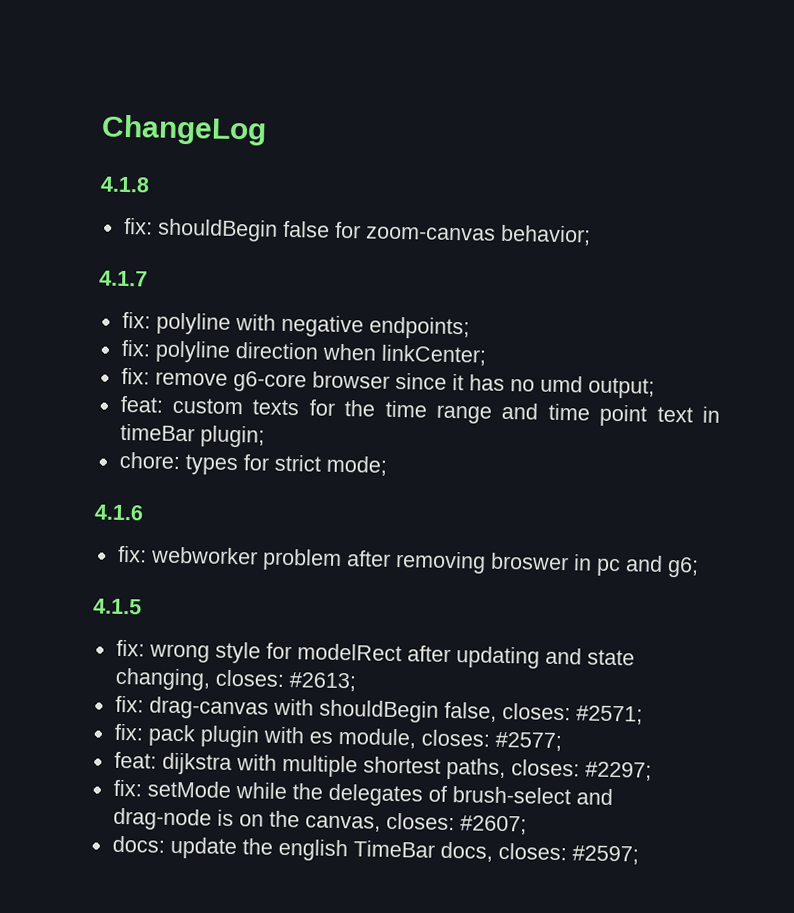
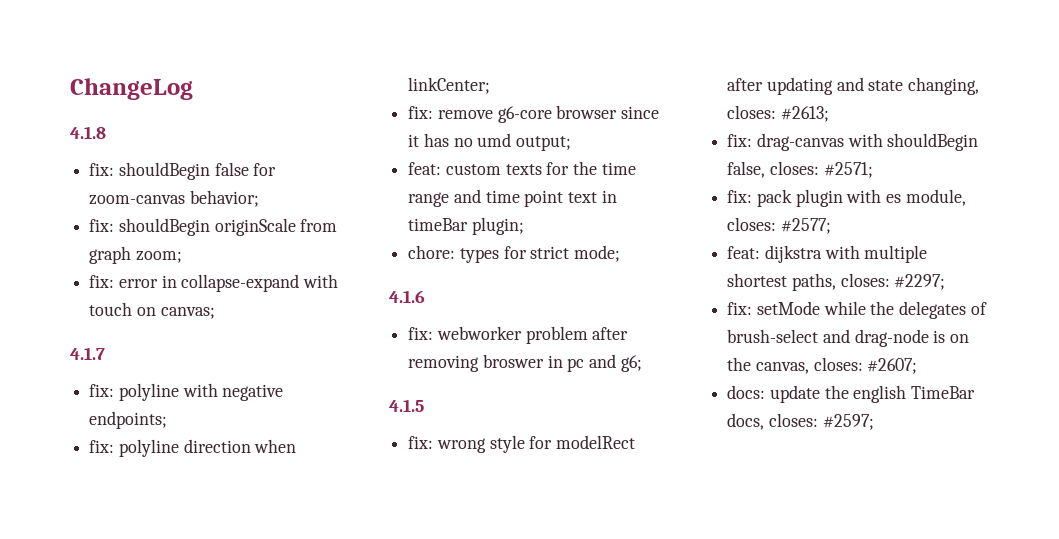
(591, 235) none -> [89,218,338,236] [89,246,182,264] [89,274,339,292] [89,302,215,319] // fix: shouldBegin originScale from graph zoom; // fix: error in collapse-expand with touch on canvas;

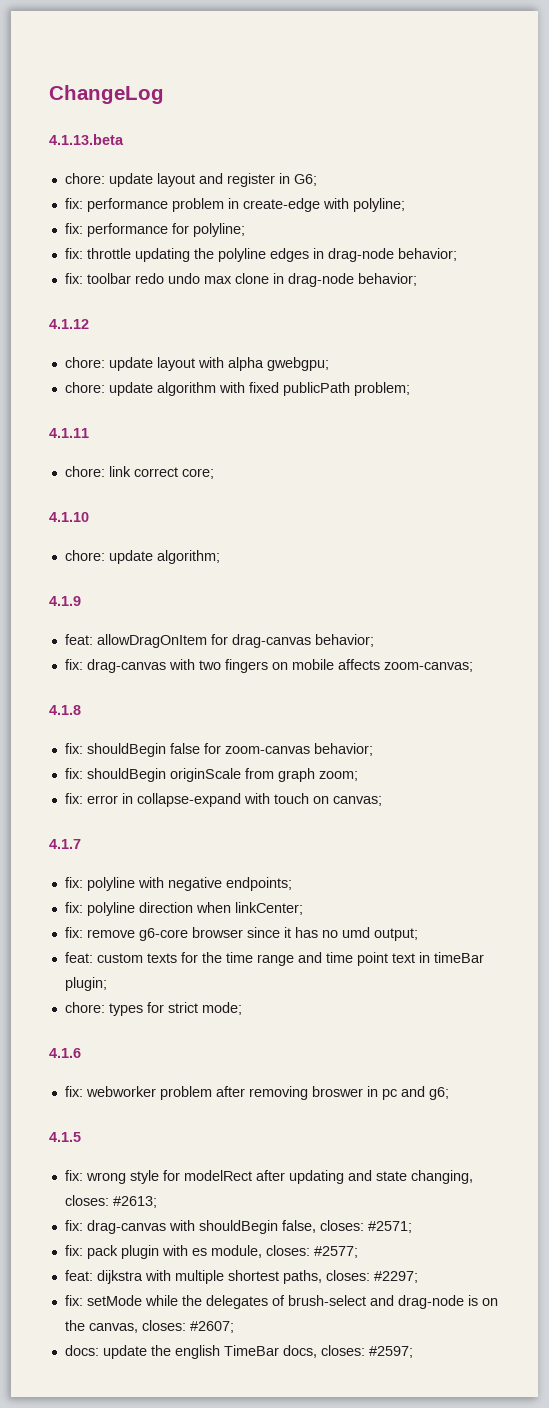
(193, 89) none -> [49,134,124,145] [64,173,317,187] [64,198,405,212] [64,223,245,237] [64,248,457,262] [64,273,417,287] [49,319,89,329] [64,357,329,371] [64,382,410,396] [49,428,89,438] [64,466,214,479] [49,512,89,522] [64,550,220,564] [49,596,81,606] [64,634,374,648] [64,659,473,673] // 4.1.13.beta // chore: update layout and register in G6; // fix: performance problem in create-edge with polyline; // fix: performance for polyline; // fix: throttle updating the polyline edges in drag-node behavior; // fix: toolbar redo undo max clone in drag-node behavior; // 4.1.12 // chore: update layout with alpha gwebgpu; // chore: update algorithm with fixed publicPath problem; // 4.1.11 // chore: link correct core; // 4.1.10 // chore: update algorithm; // 4.1.9 // feat: allowDragOnItem for drag-canvas behavior; // fix: drag-canvas with two fingers on mobile affects zoom-canvas;

